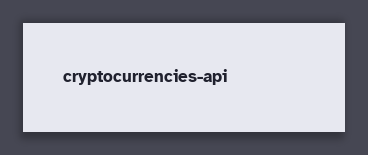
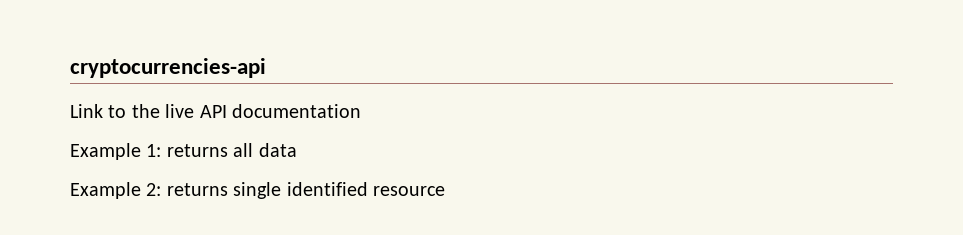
(227, 77) none -> [70,104,361,118] [70,143,297,160] [70,182,445,199] // Link to the live API documentation // Example 1: returns all data // Example 2: returns single identified resource

